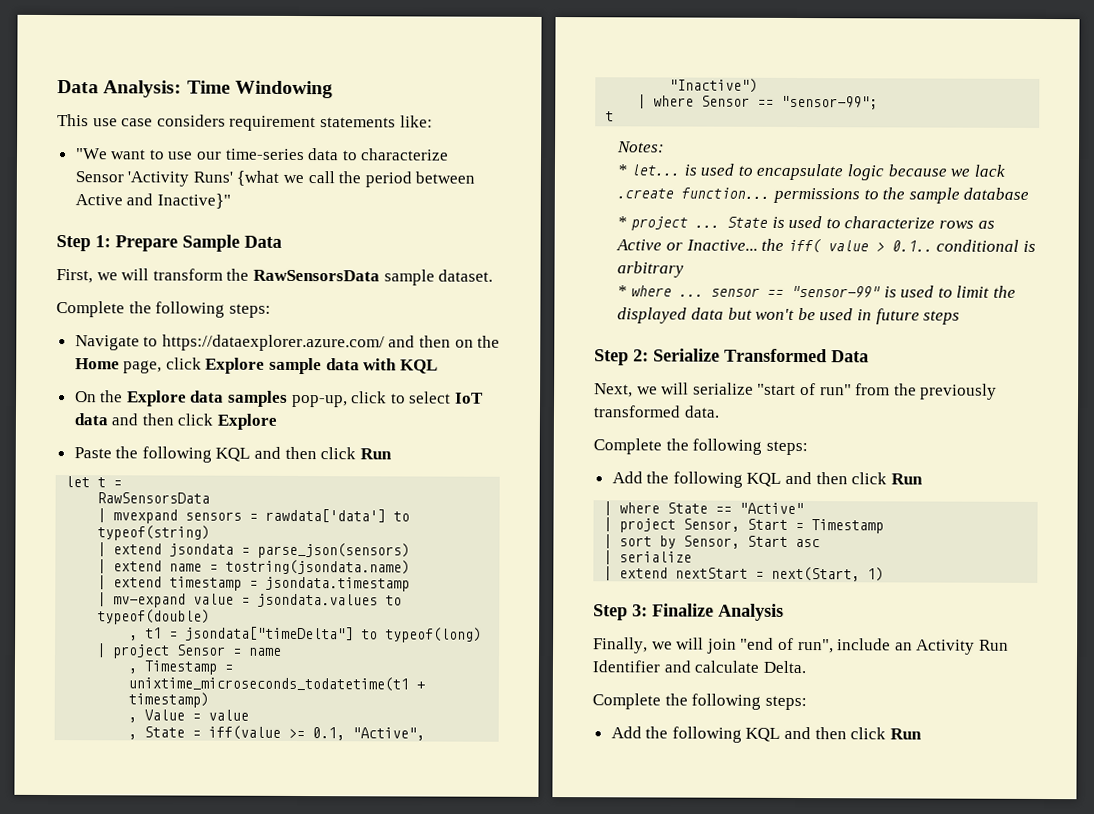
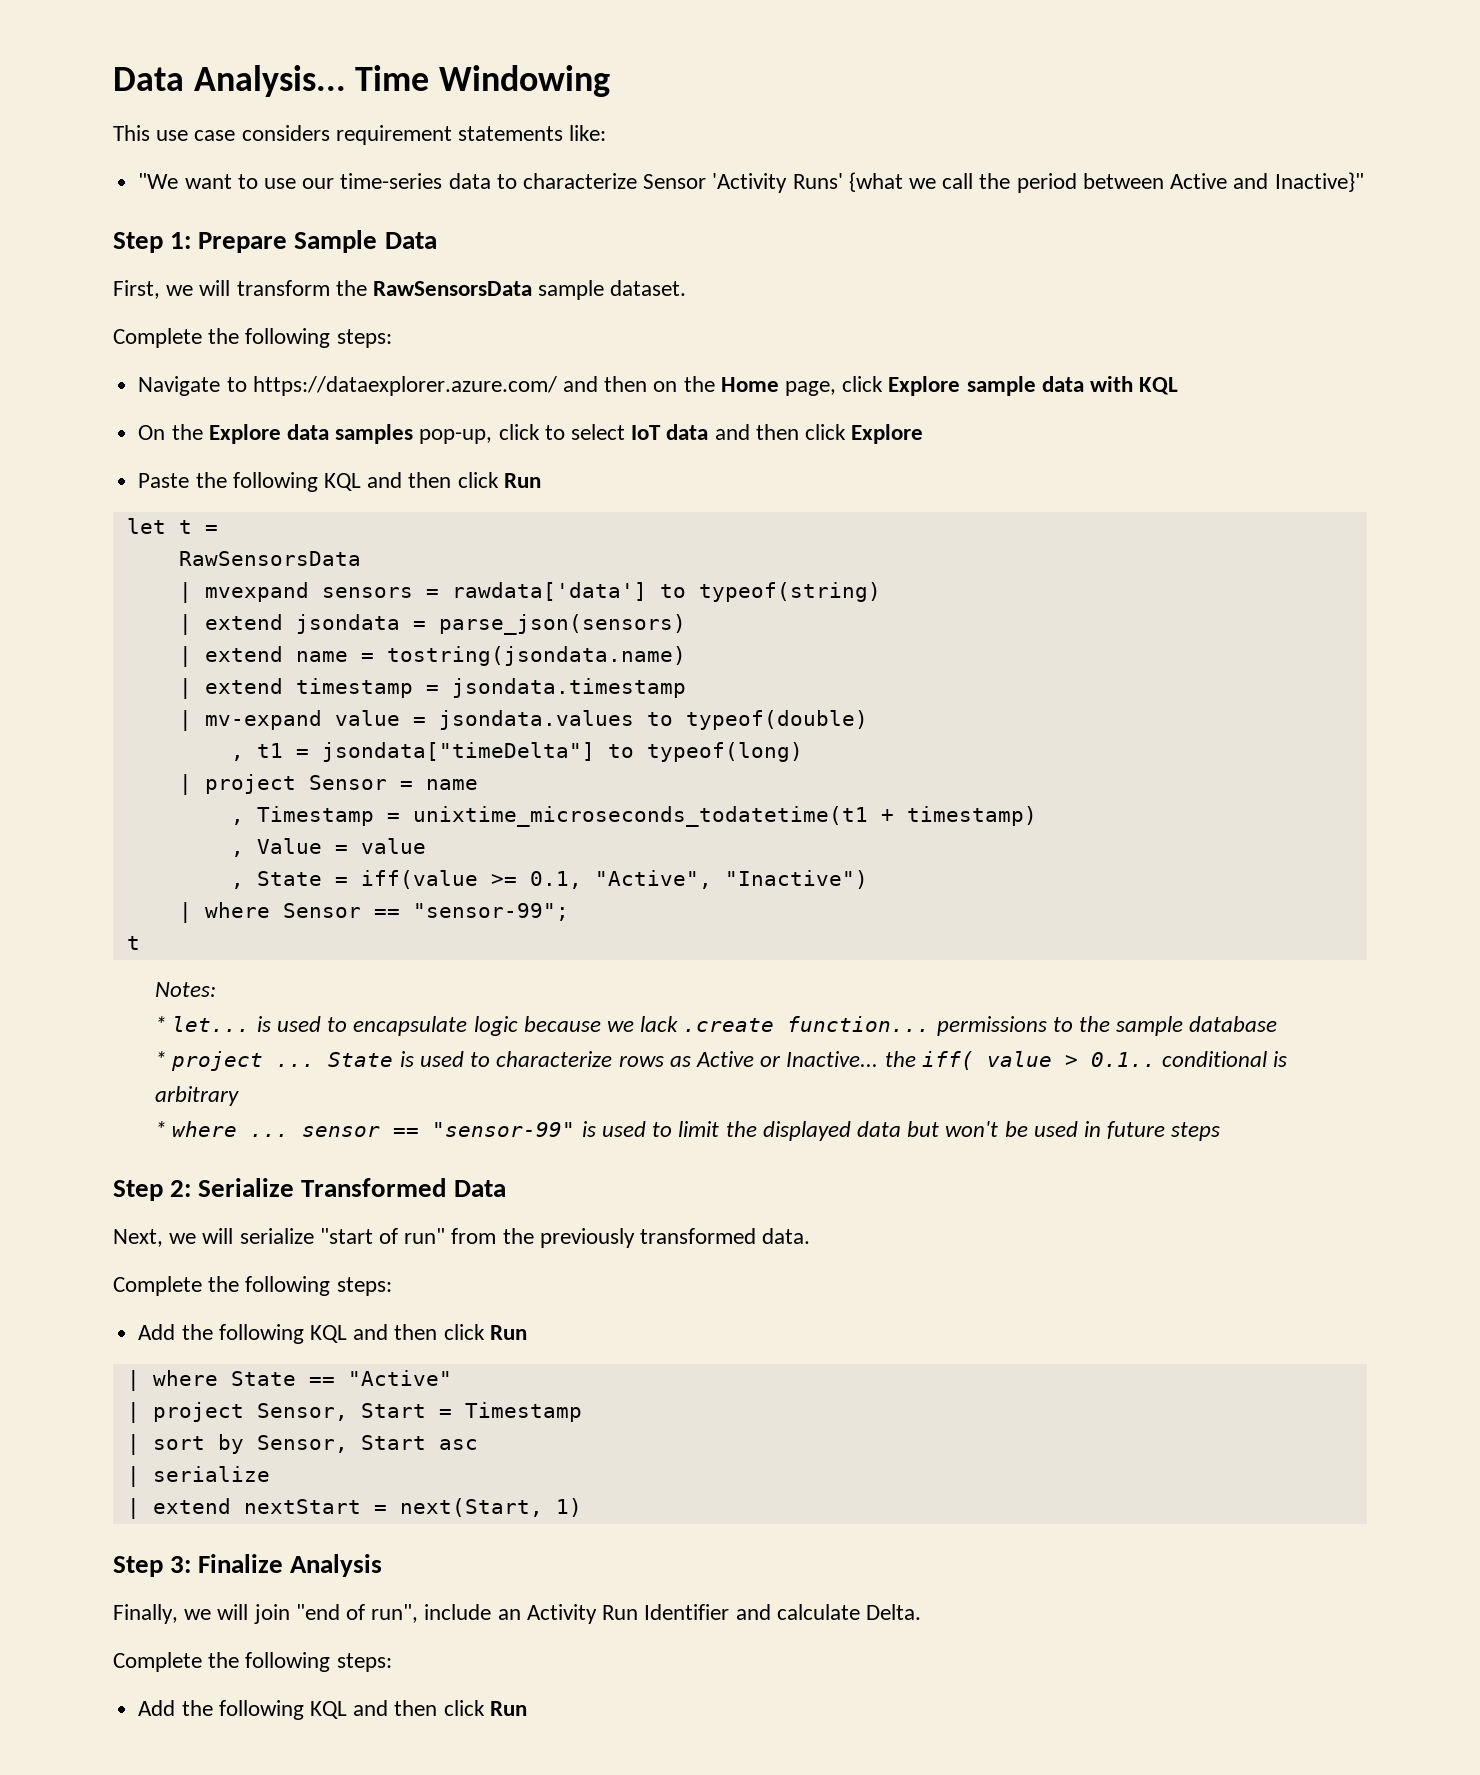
[57,80,183,98] Data Analysis: -> [113,65,346,97] Data Analysis...

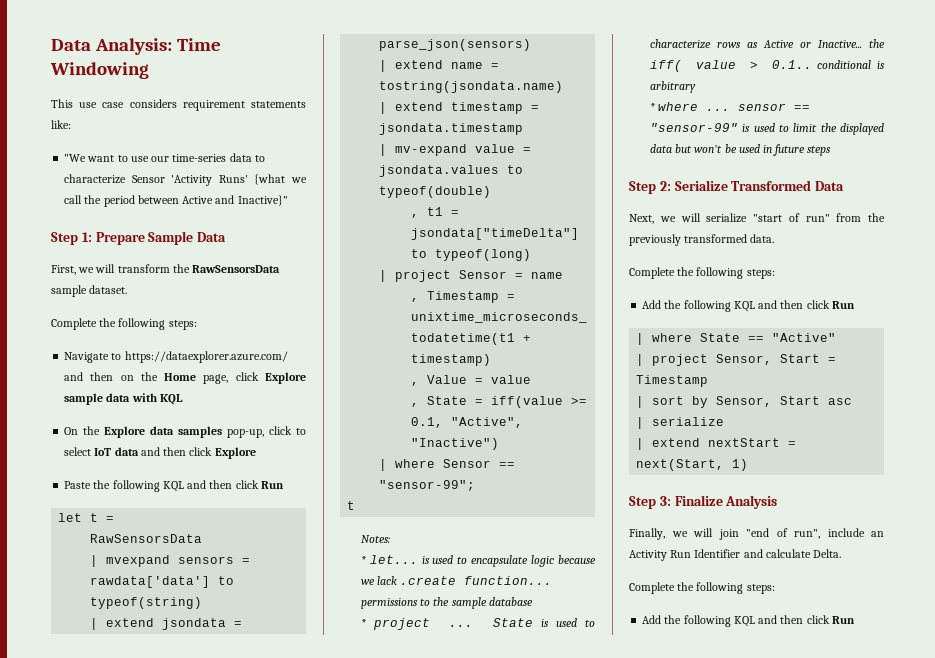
[113,65,346,97] Data Analysis... -> [51,38,172,55] Data Analysis:

